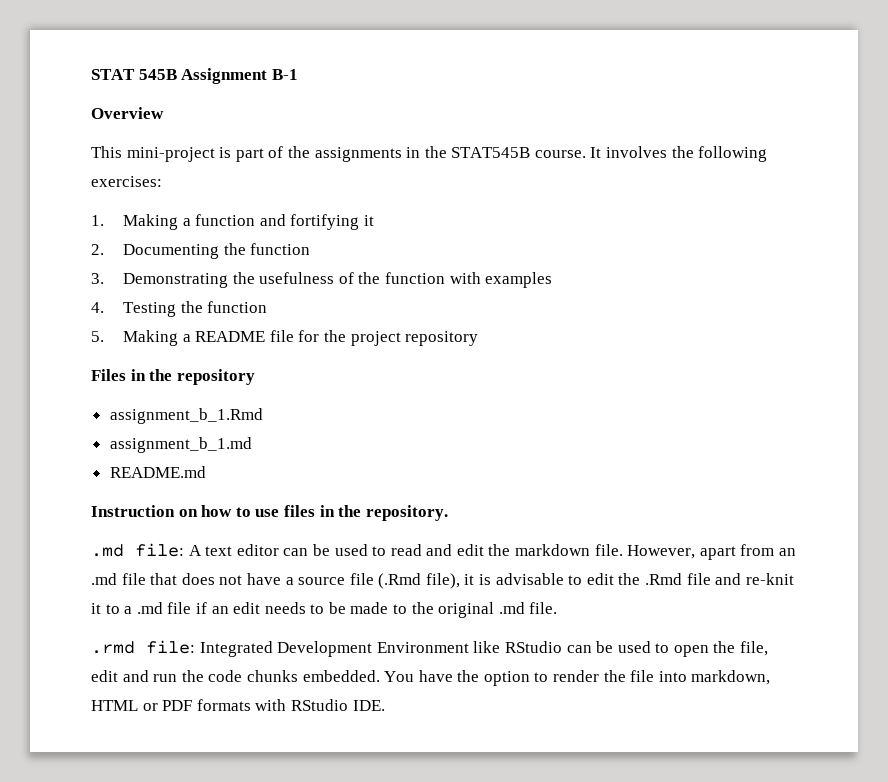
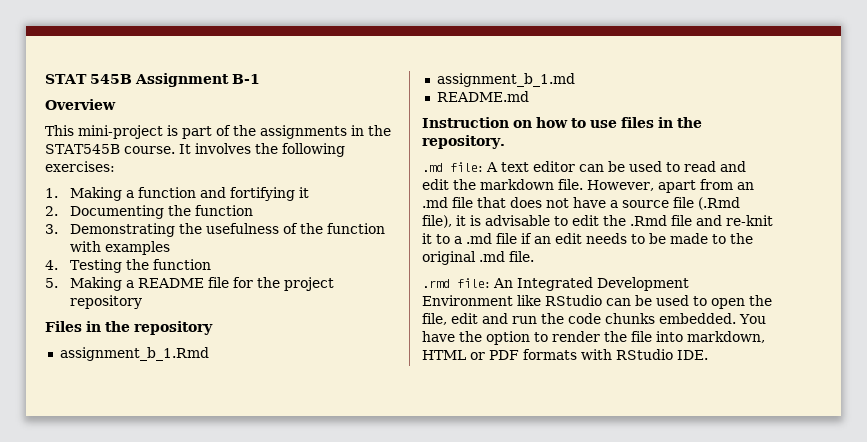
(195, 647) none -> [493,278,513,288] An

